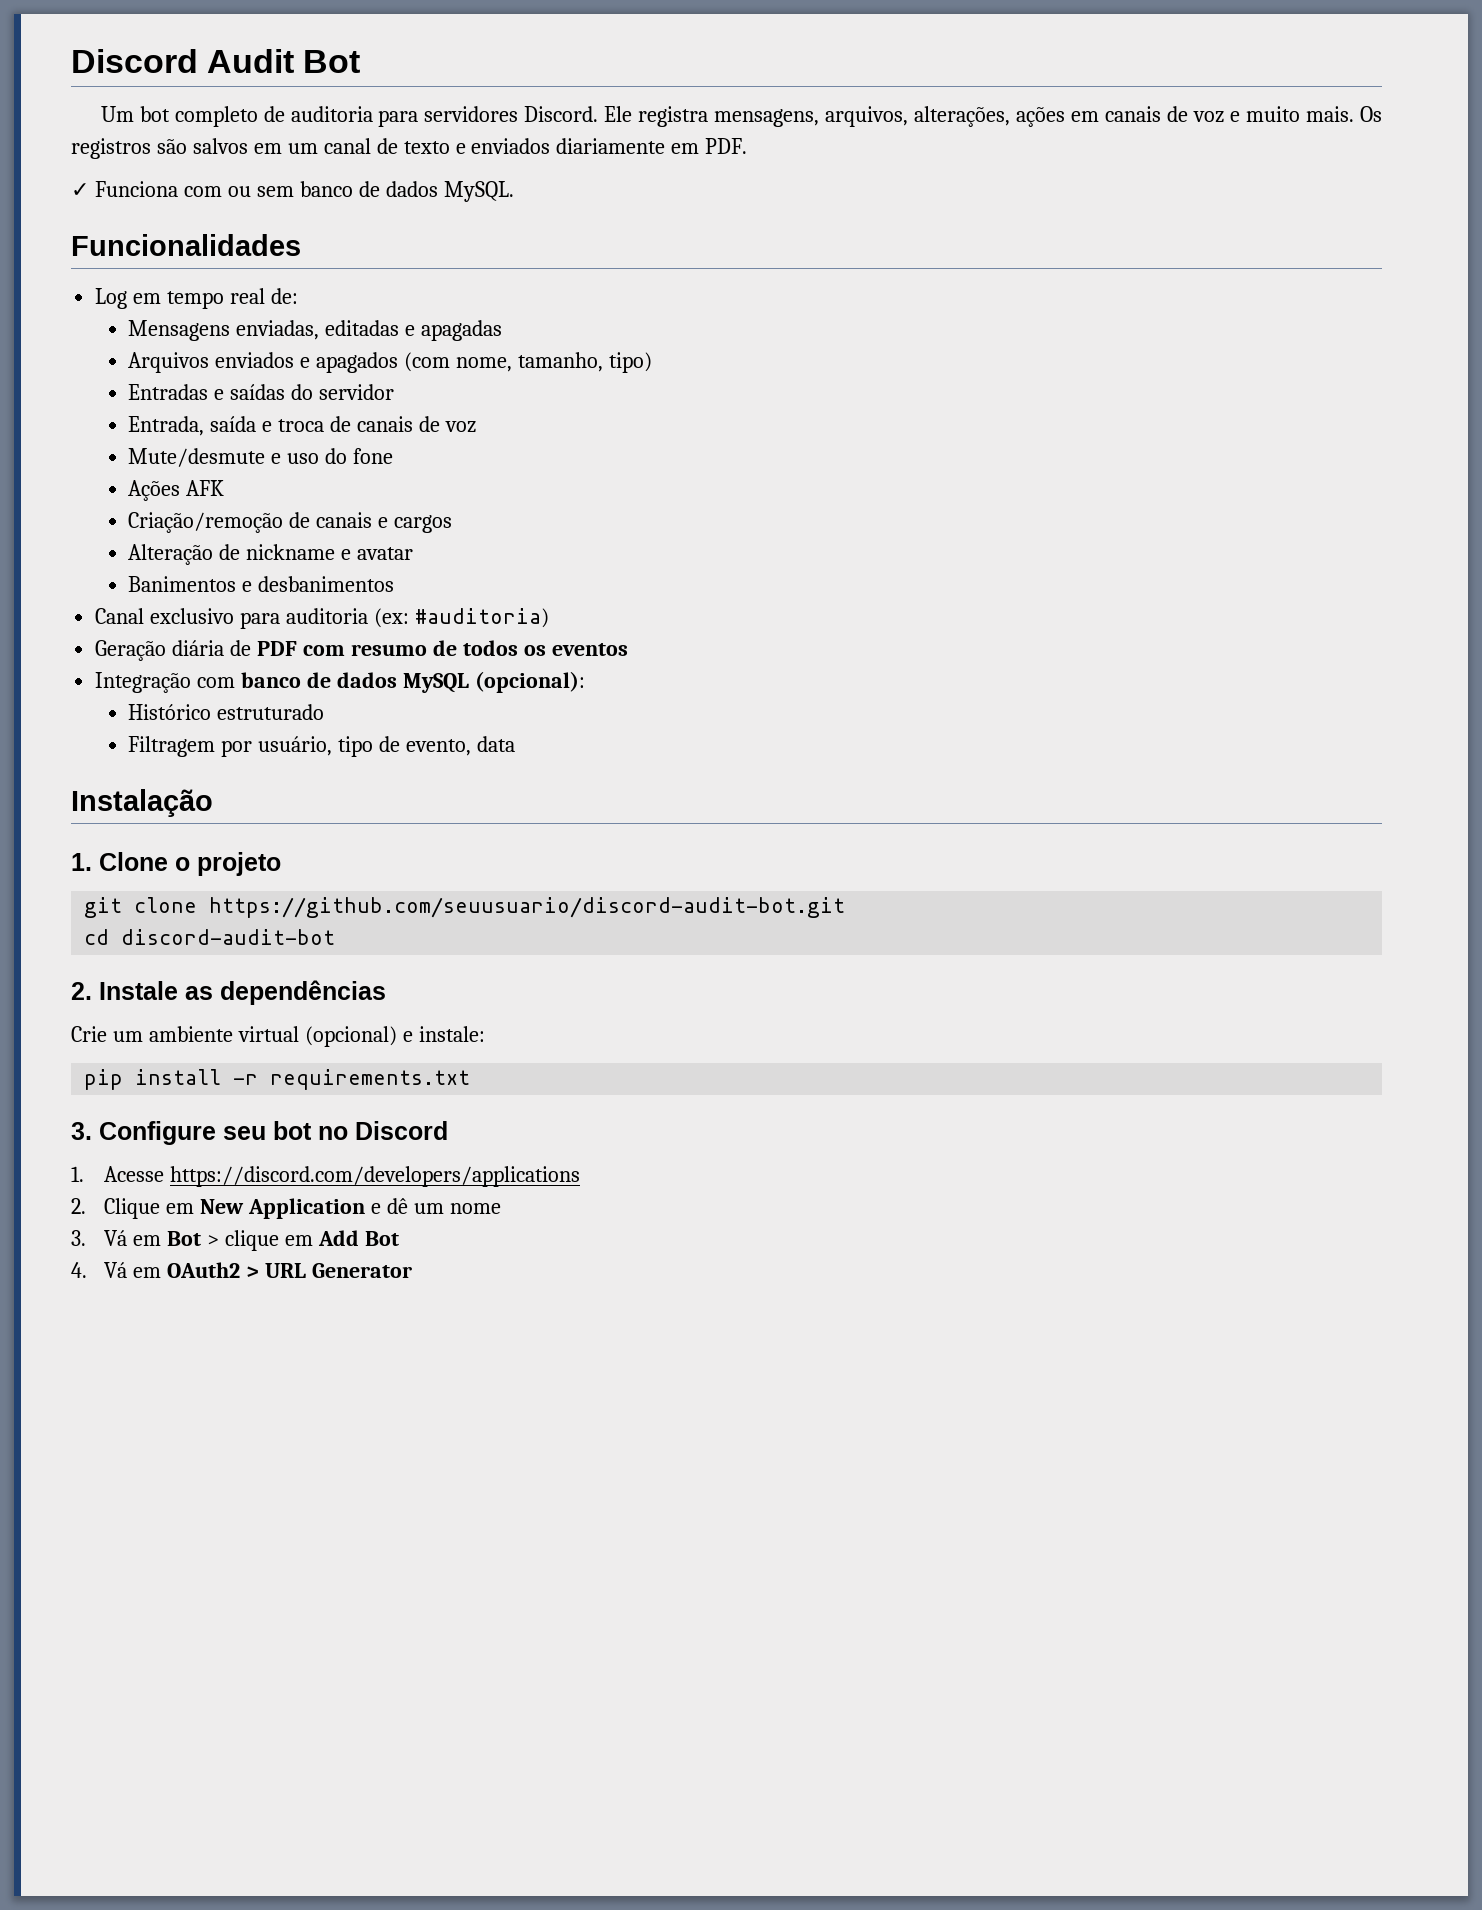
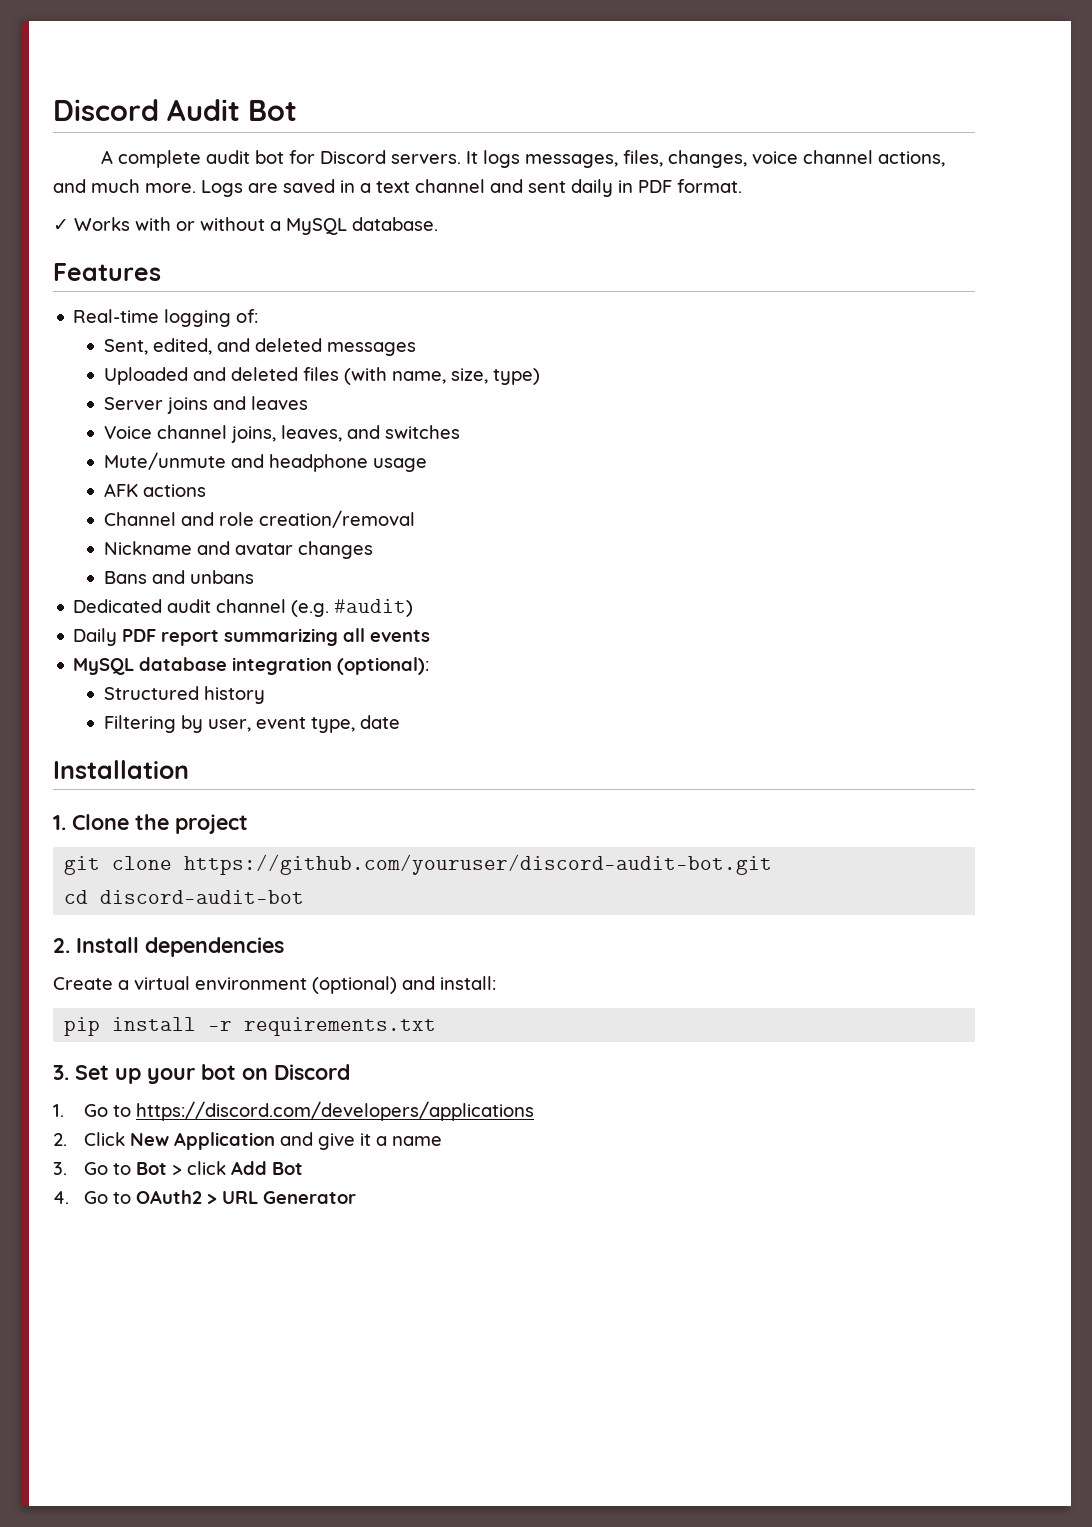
[100,106,1382,127] [71,138,748,159] [71,181,514,202] [71,234,301,256] [95,288,298,309] [128,320,503,341] [128,352,652,373] [128,384,395,400] [128,416,476,436] [128,448,394,467] [128,480,225,501] [128,512,453,533] [128,544,414,565] [128,576,395,592] [95,608,549,629] [95,640,628,661] [95,671,585,693] [128,704,325,720] [128,736,516,757] [71,789,213,817] Um bot completo de auditoria para servidores Discord. Ele registra mensagens, arquivos, alterações, ações em canais de voz e muito mais. Os registros são salvos em um canal de texto e enviados diariamente em PDF. // ✓ Funciona com ou sem banco de dados MySQL. // Funcionalidades // Log em tempo real de: // Mensagens enviadas, editadas e apagadas // Arquivos enviados e apagados (com nome, tamanho, tipo) // Entradas e saídas do servidor // Entrada, saída e troca de canais de voz // Mute/desmute e uso do fone // Ações AFK // Criação/remoção de canais e cargos // Alteração de nickname e avatar // Banimentos e desbanimentos // Canal exclusivo para auditoria (ex: #auditoria) // Geração diária de PDF com resumo de todos os eventos // Integração com banco de dados MySQL (opcional): // Histórico estruturado // Filtragem por usuário, tipo de evento, data // Instalação -> [100,150,945,168] [53,179,742,197] [53,217,438,235] [53,263,161,281] [73,309,259,327] [103,338,416,356] [103,367,540,385] [103,396,308,414] [103,425,460,443] [103,452,427,472] [103,483,206,497] [103,510,415,528] [103,541,373,559] [103,570,254,584] [73,599,414,617] [73,628,431,646] [73,657,430,675] [103,686,265,704] [103,715,400,733] [53,760,189,779] A complete audit bot for Discord servers. It logs messages, files, changes, voice channel actions, and much more. Logs are saved in a text channel and sent daily in PDF format. // ✓ Works with or without a MySQL database. // Features // Real-time logging of: // Sent, edited, and deleted messages // Uploaded and deleted files (with name, size, type) // Server joins and leaves // Voice channel joins, leaves, and switches // Mute/unmute and headphone usage // AFK actions // Channel and role creation/removal // Nickname and avatar changes // Bans and unbans // Dedicated audit channel (e.g. #audit) // Daily PDF report summarizing all events // MySQL database integration (optional): // Structured history // Filtering by user, event type, date // Installation
[175,852,281,876] o projeto -> [135,814,248,834] the project
[209,897,846,918] https://github.com/seuusuario/discord-audit-bot.git -> [184,854,773,875] https://github.com/youruser/discord-audit-bot.git
[99,980,386,1005] [71,1026,485,1047] Instale as dependências // Crie um ambiente virtual (opcional) e instale: -> [76,937,284,957] [53,976,496,994] Install dependencies // Create a virtual environment (optional) and install:
[99,1121,348,1145] Configure seu bot no -> [75,1064,268,1084] Set up your bot on
[104,1166,165,1182] Acesse -> [83,1104,131,1117] Go to
[104,1198,501,1219] [71,1230,313,1251] Clique em New Application e dê um nome // 3. Vá em Bot > clique em -> [83,1132,442,1150] [53,1161,226,1175] Click New Application and give it a name // 3. Go to Bot > click
[104,1262,162,1278] Vá em -> [83,1191,131,1204] Go to

